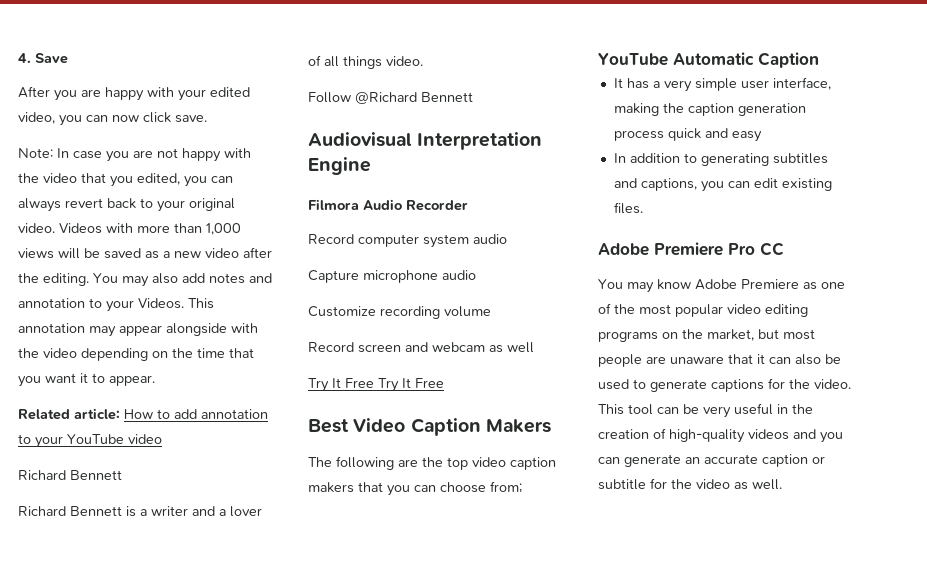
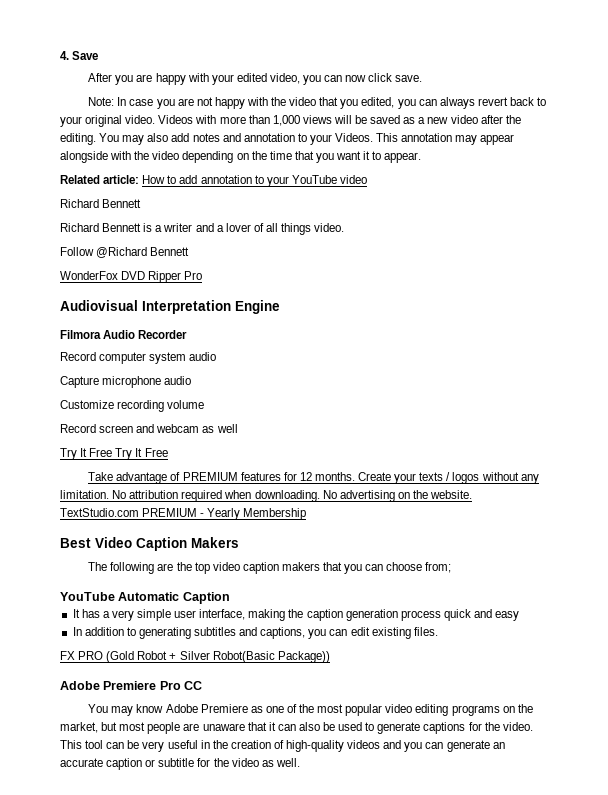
(473, 97) none -> [60,271,203,283] // WonderFox DVD Ripper Pro
(444, 383) none -> [88,472,539,484] [60,490,473,502] [60,508,307,520] // Take advantage of PREMIUM features for 12 months. Create your texts / logos without any limitation. No attribution required when downloading. No advertising on the website. TextStudio.com PREMIUM - Yearly Membership
(643, 208) none -> [60,651,330,663] // FX PRO (Gold Robot + Silver Robot(Basic Package))

